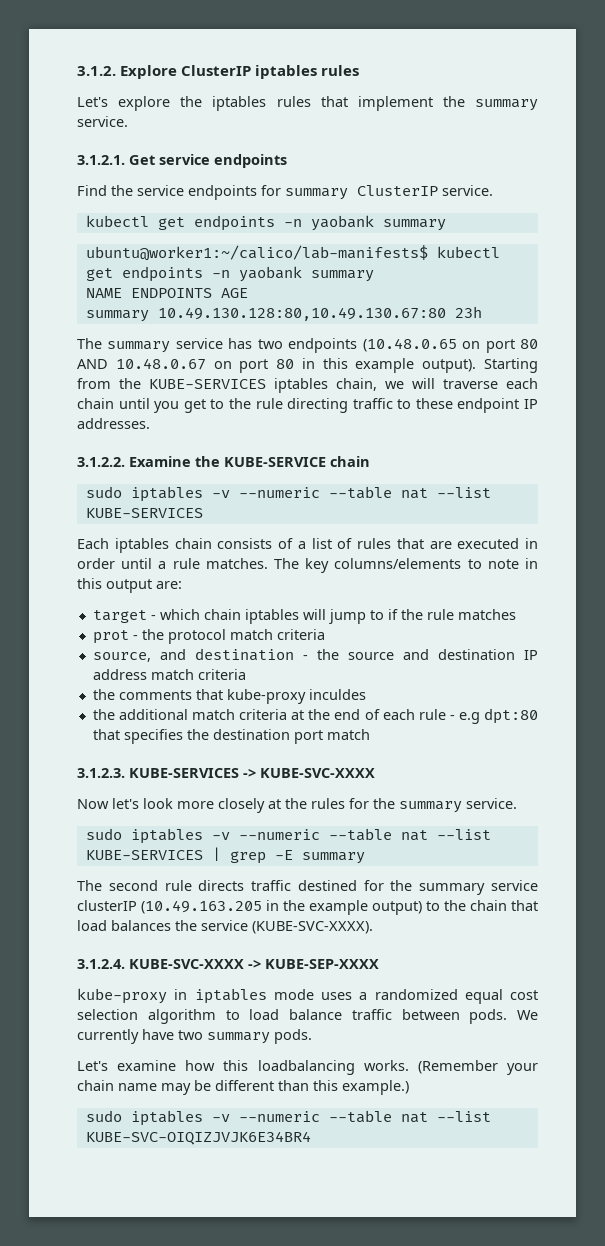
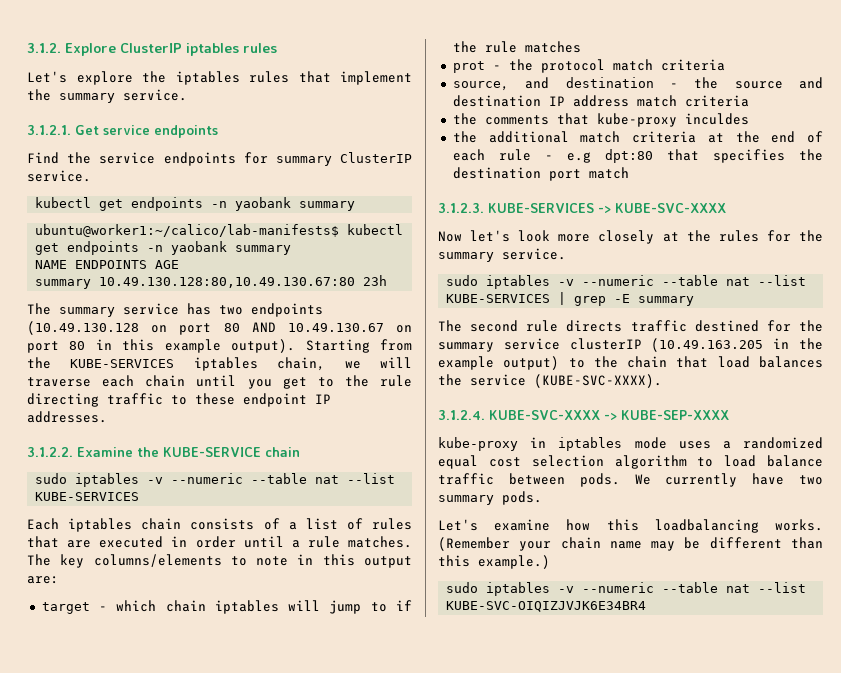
[362,338,457,352] (10.48.0.65 -> [27,321,139,335] (10.49.130.128
[115,358,206,370] 10.48.0.67 -> [287,323,384,332] 10.49.130.67

